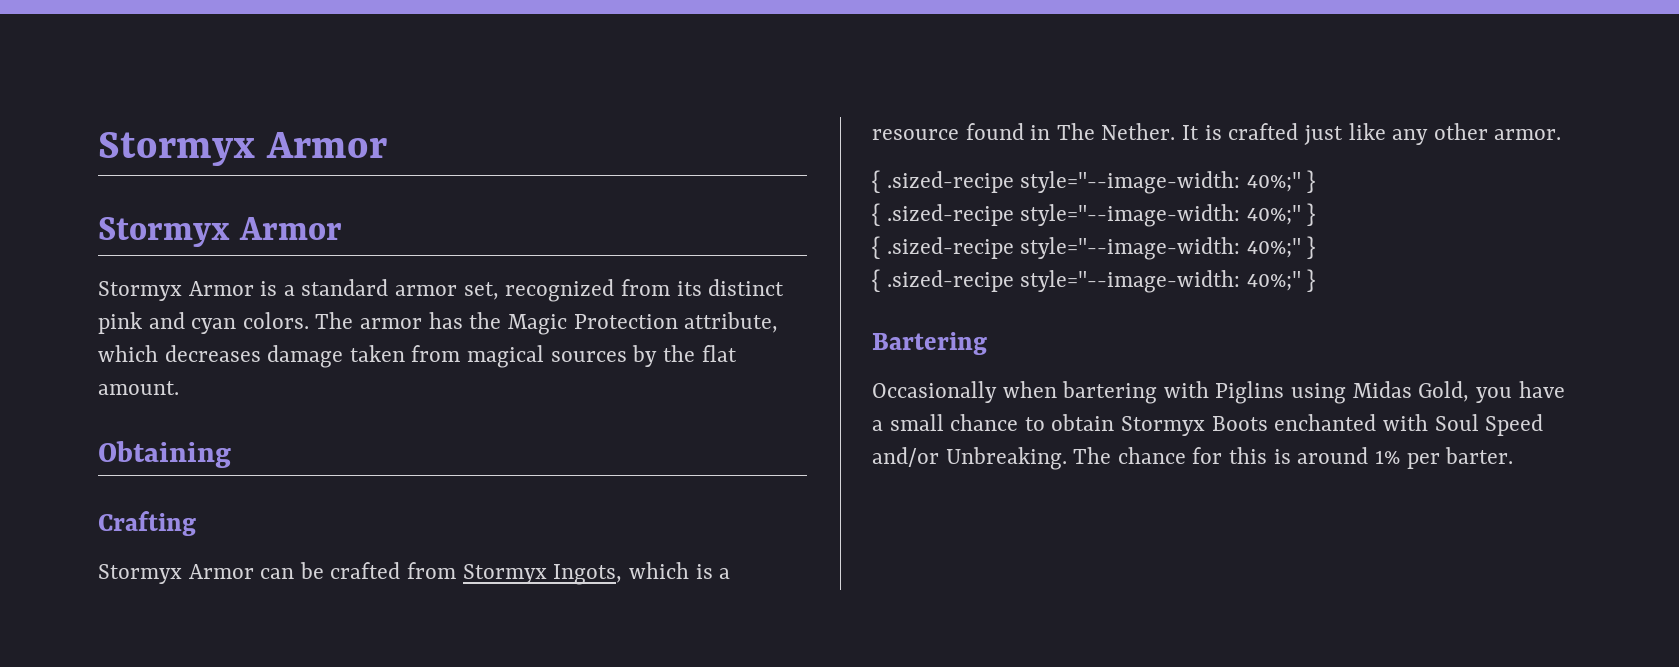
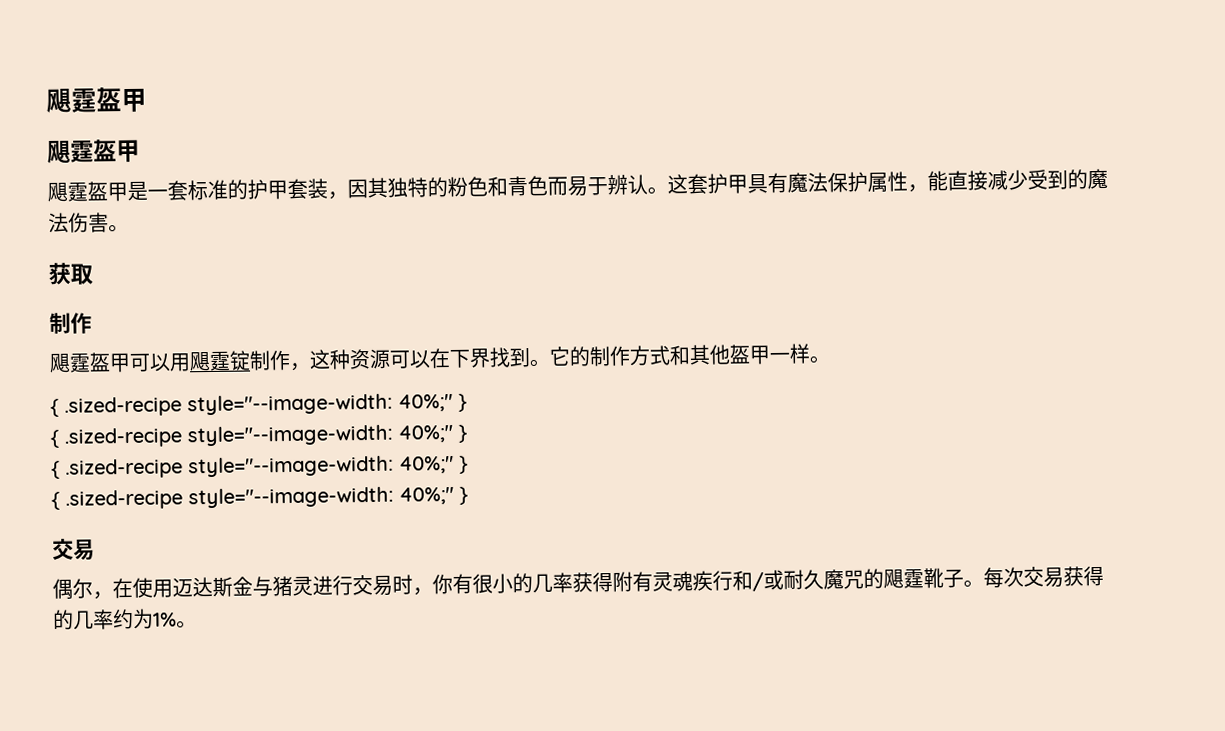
[98,132,388,166] [98,217,343,247] [98,279,785,302] [98,312,779,335] [98,345,737,368] [98,381,179,395] [98,441,231,468] [98,511,196,536] [98,562,731,585] [872,123,1562,145] Stormyx Armor // Stormyx Armor // Stormyx Armor is a standard armor set, recognized from its distinct pink and cyan colors. The armor has the Magic Protection attribute, which decreases damage taken from magical sources by the flat amount. // Obtaining // Crafting // Stormyx Armor can be crafted from Stormyx Ingots, which is a resource found in The Nether. It is crafted just like any other armor. -> [46,87,147,113] [47,139,140,164] [47,168,1108,202] [48,212,129,233] [48,262,93,285] [49,312,92,334] [49,343,830,373] 飓霆盔甲 // 飓霆盔甲 // 飓霆盔甲是一套标准的护甲套装，因其独特的粉色和青色而易于辨认。这套护甲具有魔法保护属性，能直接减少受到的魔法伤害。 // 获取 // 制作 // 飓霆盔甲可以用飓霆锭制作，这种资源可以在下界找到。它的制作方式和其他盔甲一样。
[872,332,987,355] [872,381,1565,404] [872,414,1544,436] [872,447,1514,470] Bartering // Occasionally when bartering with Piglins using Midas Gold, you have a small chance to obtain Stormyx Boots enchanted with Soul Speed and/or Unbreaking. The chance for this is around 1% per barter. -> [52,538,95,561] [52,565,1104,600] [52,608,197,630] 交易 // 偶尔，在使用迈达斯金与猪灵进行交易时，你有很小的几率获得附有灵魂疾行和/或耐久魔咒的飓霆靴子。每次交易获得的几率约为1%。

